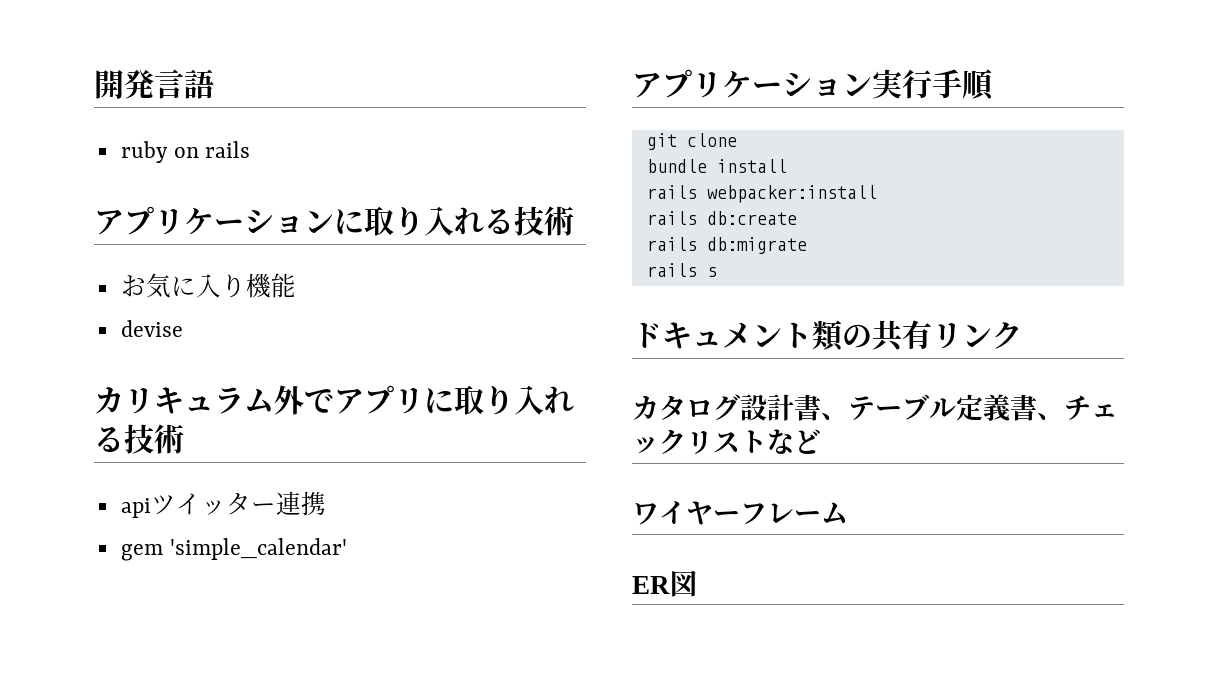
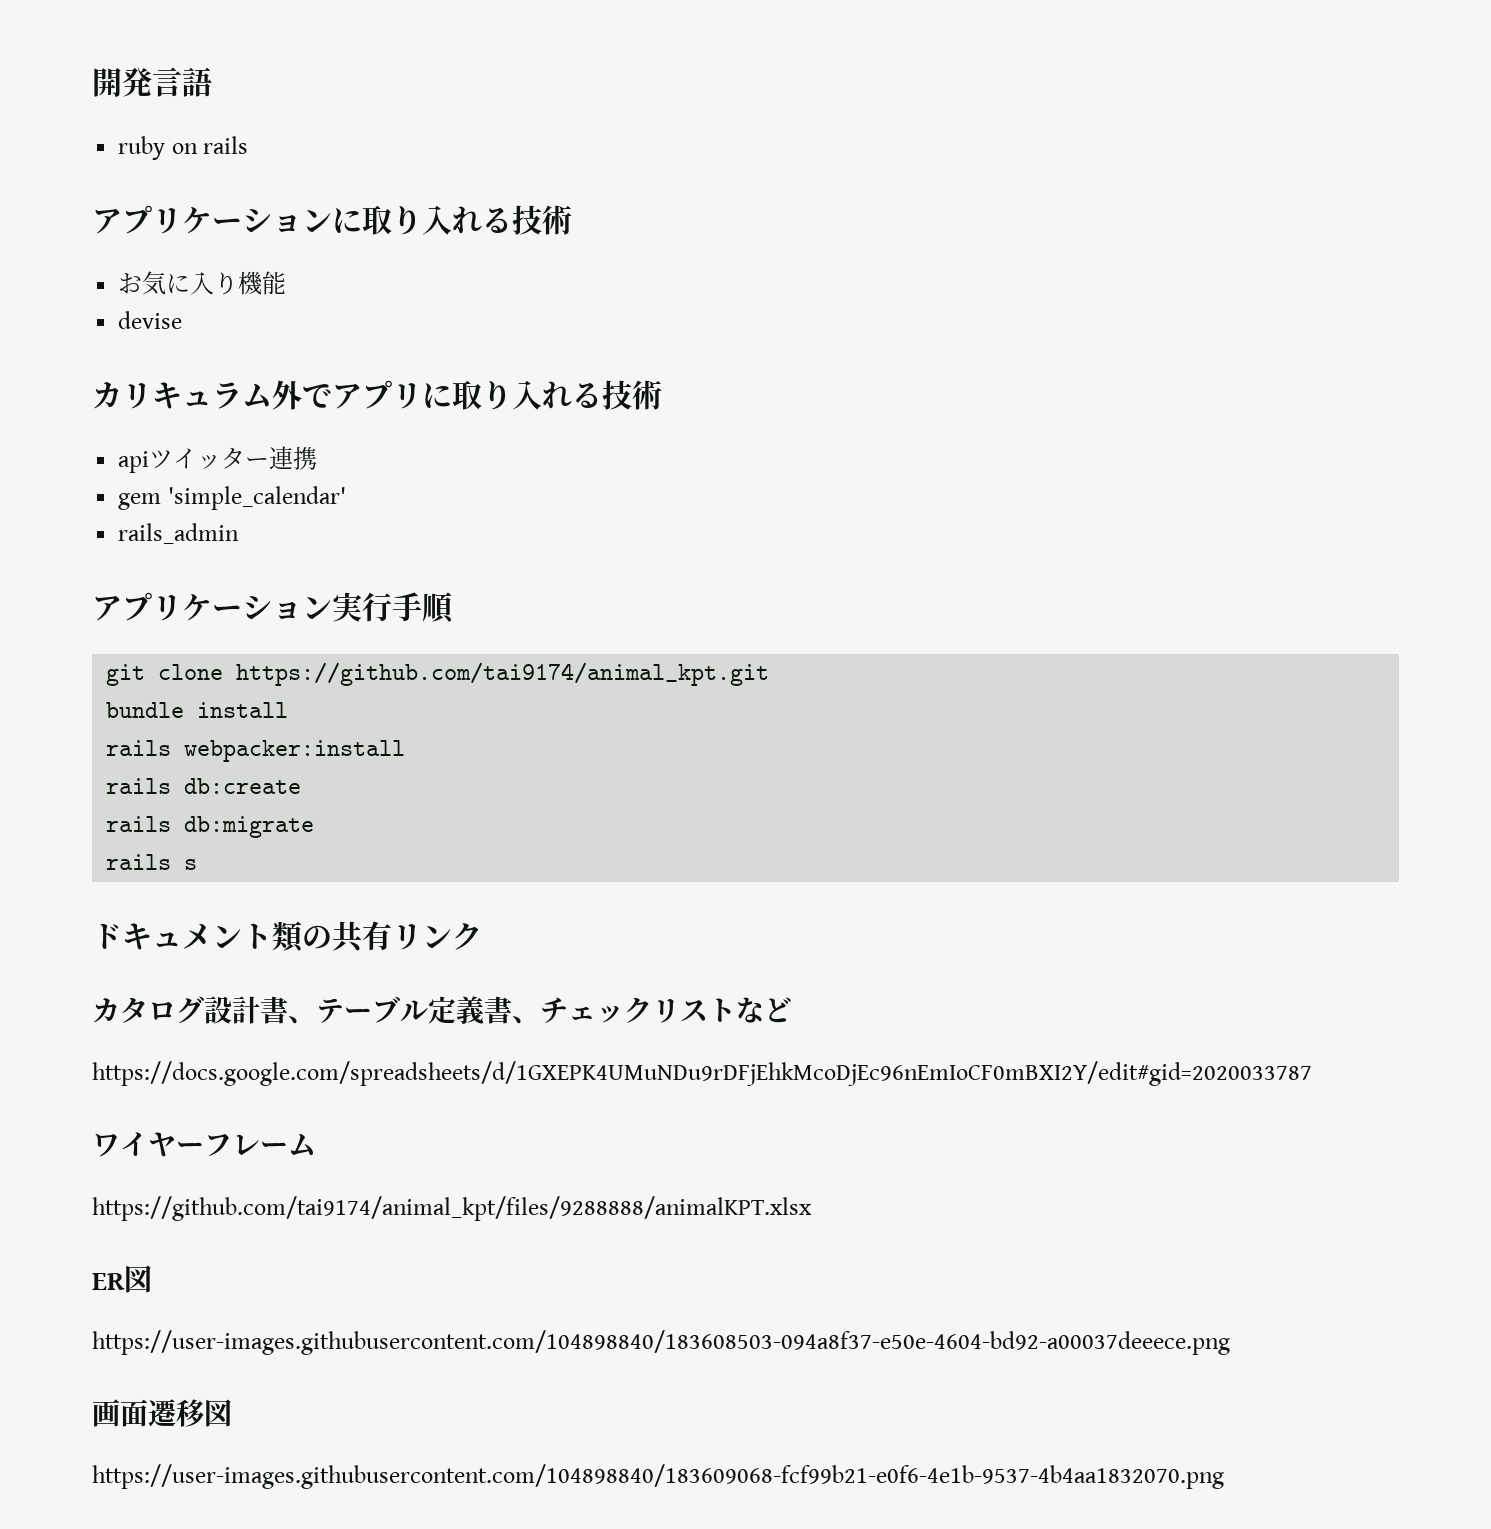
(347, 549) none -> [118,523,240,544] // rails_admin
(737, 140) none -> [236,662,770,686] https://github.com/tai9174/animal_kpt.git
(821, 441) none -> [92,1061,1312,1086] // https://docs.google.com/spreadsheets/d/1GXEPK4UMuNDu9rDFjEhkMcoDjEc96nEmIoCF0mBXI2Y/edit#gid=2020033787
(848, 512) none -> [92,1196,812,1221] // https://github.com/tai9174/animal_kpt/files/9288888/animalKPT.xlsx
(697, 583) none -> [92,1330,1230,1355] [92,1399,232,1427] [92,1464,1224,1489] // https://user-images.githubusercontent.com/104898840/183608503-094a8f37-e50e-4604-bd92-a00037deeece.png // 画面遷移図 // https://user-images.githubusercontent.com/104898840/183609068-fcf99b21-e0f6-4e1b-9537-4b4aa1832070.png

